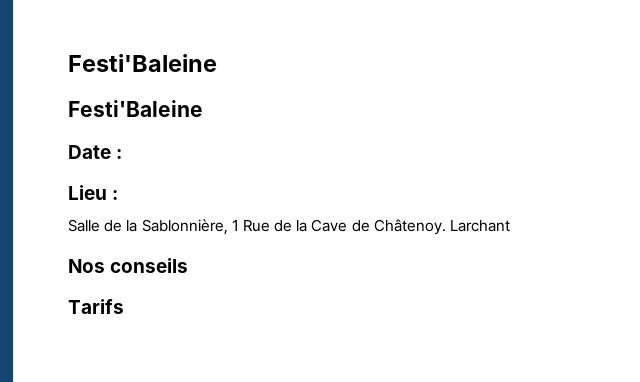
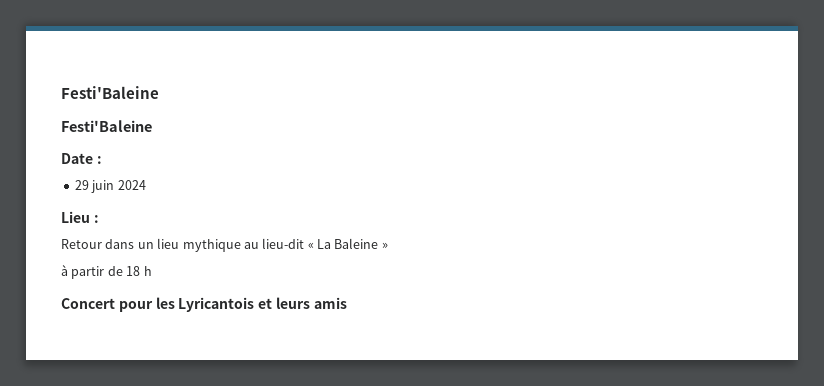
(123, 154) none -> [74,180,146,193] // 29 juin 2024
[68,219,511,235] [68,258,189,273] [68,299,124,314] Salle de la Sablonnière, 1 Rue de la Cave de Châtenoy. Larchant // Nos conseils // Tarifs -> [61,238,388,252] [61,265,152,279] [61,297,347,312] Retour dans un lieu mythique au lieu-dit « La Baleine » // à partir de 18 h // Concert pour les Lyricantois et leurs amis

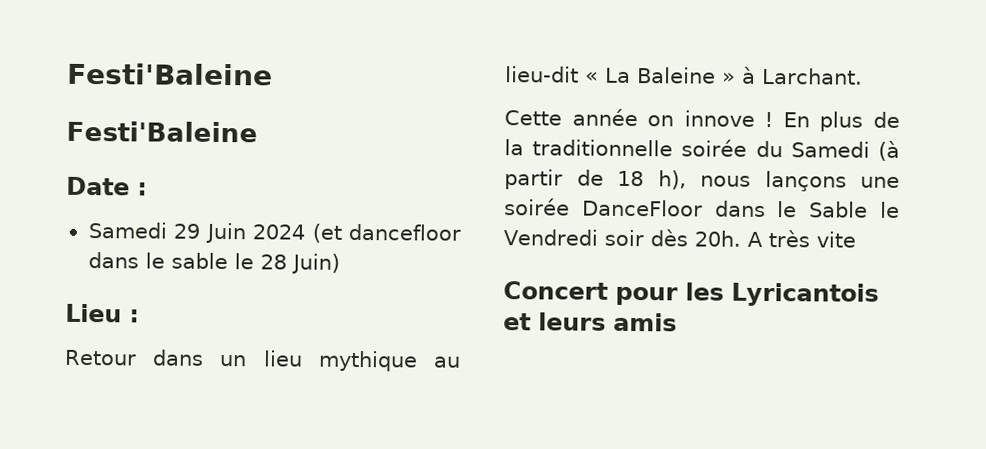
[74,180,146,193] 29 juin 2024 -> [87,222,461,244] [87,252,340,274] Samedi 29 Juin 2024 (et dancefloor dans le sable le 28 Juin)
[61,265,152,279] // à partir de 18 h -> [742,66,863,85] [504,108,900,132] [504,139,900,161] [504,169,900,192] [504,198,900,218] [503,229,856,248] à Larchant. // Cette année on innove ! En plus de la traditionnelle soirée du Samedi (à partir de 18 h), nous lançons une soirée DanceFloor dans le Sable le Vendredi soir dès 20h. A très vite

